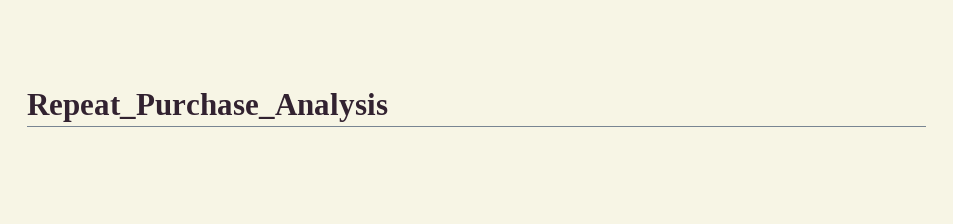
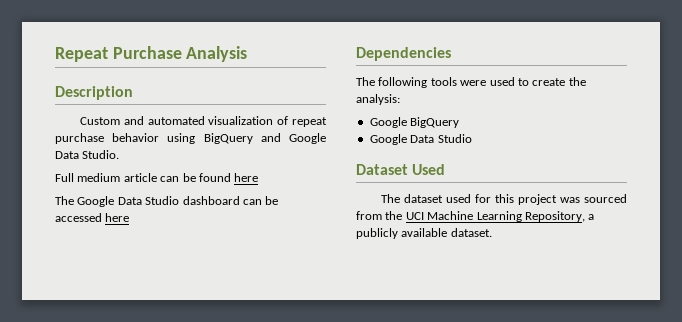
[27,93,388,122] Repeat_Purchase_Analysis -> [55,46,248,62] [55,86,133,100] [79,116,328,127] [55,133,326,144] [55,150,120,159] [55,173,259,182] [55,196,279,207] [55,213,130,222] [356,47,451,61] [356,77,586,88] [356,94,400,105] [369,117,460,128] [369,134,472,145] [356,164,446,175] [380,194,627,205] [356,211,595,222] [356,228,492,239] Repeat Purchase Analysis // Description // Custom and automated visualization of repeat purchase behavior using BigQuery and Google Data Studio. // Full medium article can be found here // The Google Data Studio dashboard can be accessed here // Dependencies // The following tools were used to create the analysis: // Google BigQuery // Google Data Studio // Dataset Used // The dataset used for this project was sourced from the UCI Machine Learning Repository, a publicly available dataset.

